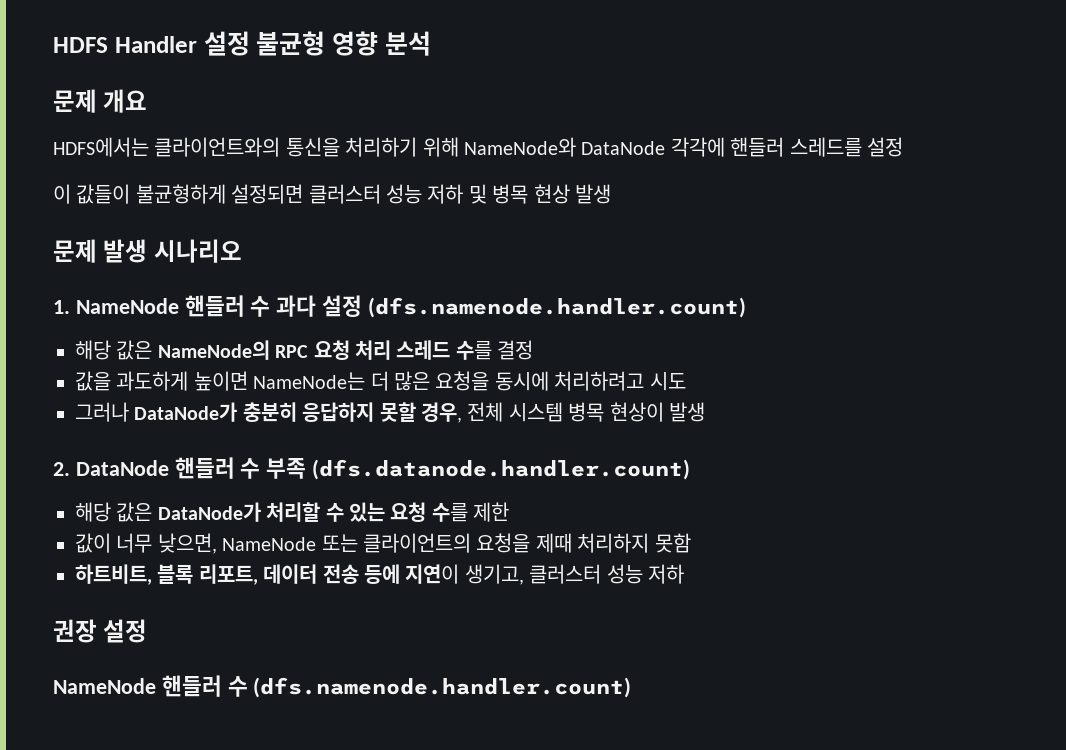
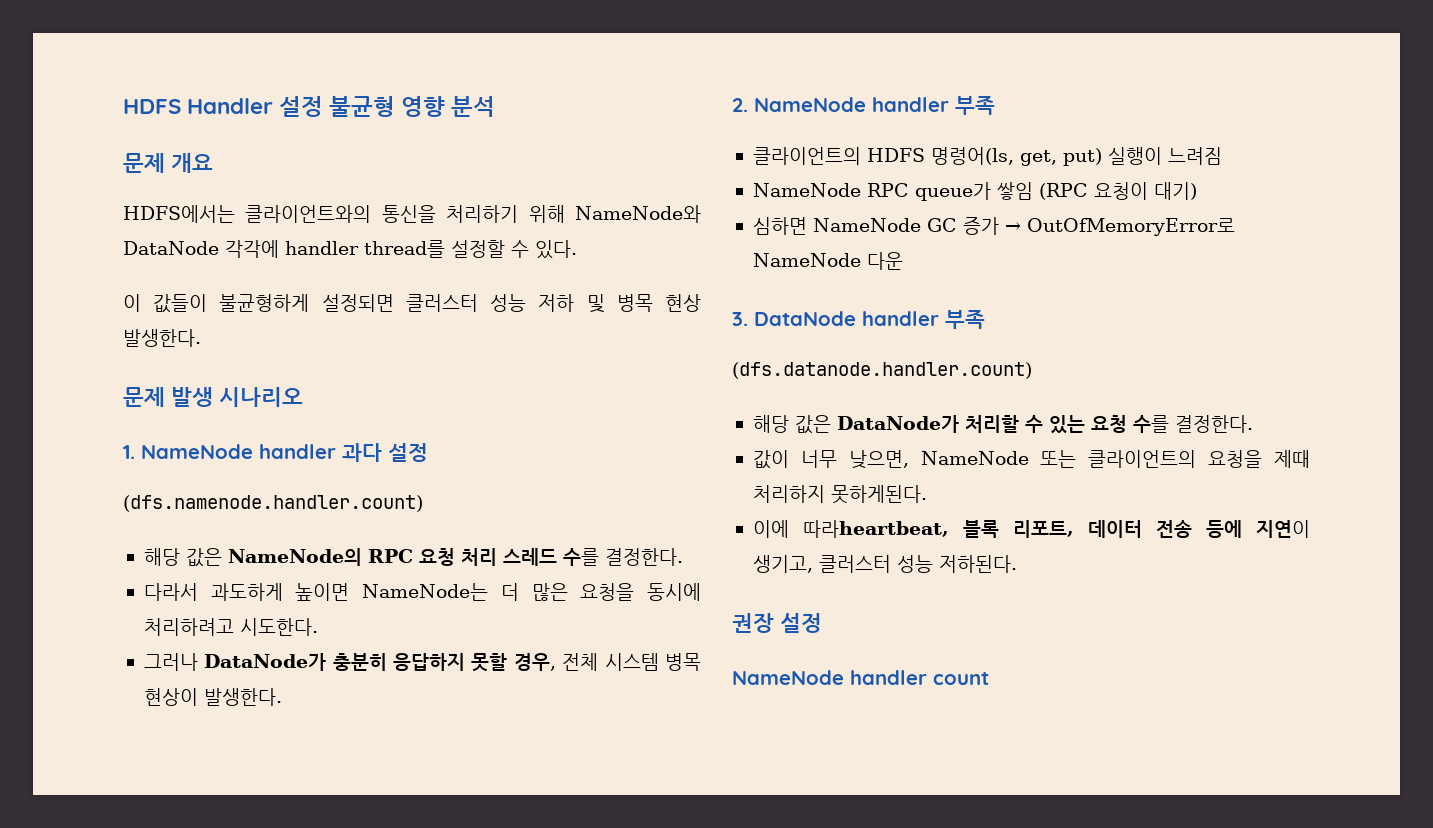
[730,137,903,157] 핸들러 스레드를 설정 -> [285,240,577,259] handler thread를 설정할 수 있다.
[574,184,611,204] 발생 -> [123,329,201,347] 발생한다.
[184,295,271,317] 핸들러 수 -> [259,444,336,459] handler
(363, 306) none -> (428, 452) //
[497,340,534,360] [75,371,111,391] 결정 // 값을 -> [604,548,683,566] [143,583,198,601] 결정한다. // 다라서
[649,372,686,391] 시도 -> [239,618,318,636] 시도한다.
[668,402,705,422] 발생 -> [203,688,282,706] 발생한다.
[75,457,307,479] DataNode 핸들러 수 부족 -> [754,96,995,115] [752,147,1222,166] [752,182,1197,201] [752,217,1235,236] [752,252,903,270] [732,310,985,329] NameNode handler 부족 // 클라이언트의 HDFS 명령어(ls, get, put) 실행이 느려짐 // NameNode RPC queue가 쌓임 (RPC 요청이 대기) // 심하면 NameNode GC 증가 → OutOfMemoryError로 NameNode 다운 // 3. DataNode handler 부족 //
[473,502,510,522] 제한 -> [1174,415,1253,433] 결정한다.
[654,533,691,553] [75,564,152,585] 못함 // 하트비트, -> [830,485,927,504] [752,520,949,538] 못하게된다. // 이에 따라heartbeat,
[647,564,684,584] 저하 -> [938,555,1017,573] 저하된다.
[161,675,632,698] 핸들러 수 (dfs.namenode.handler.count) -> [850,670,989,685] handler count

